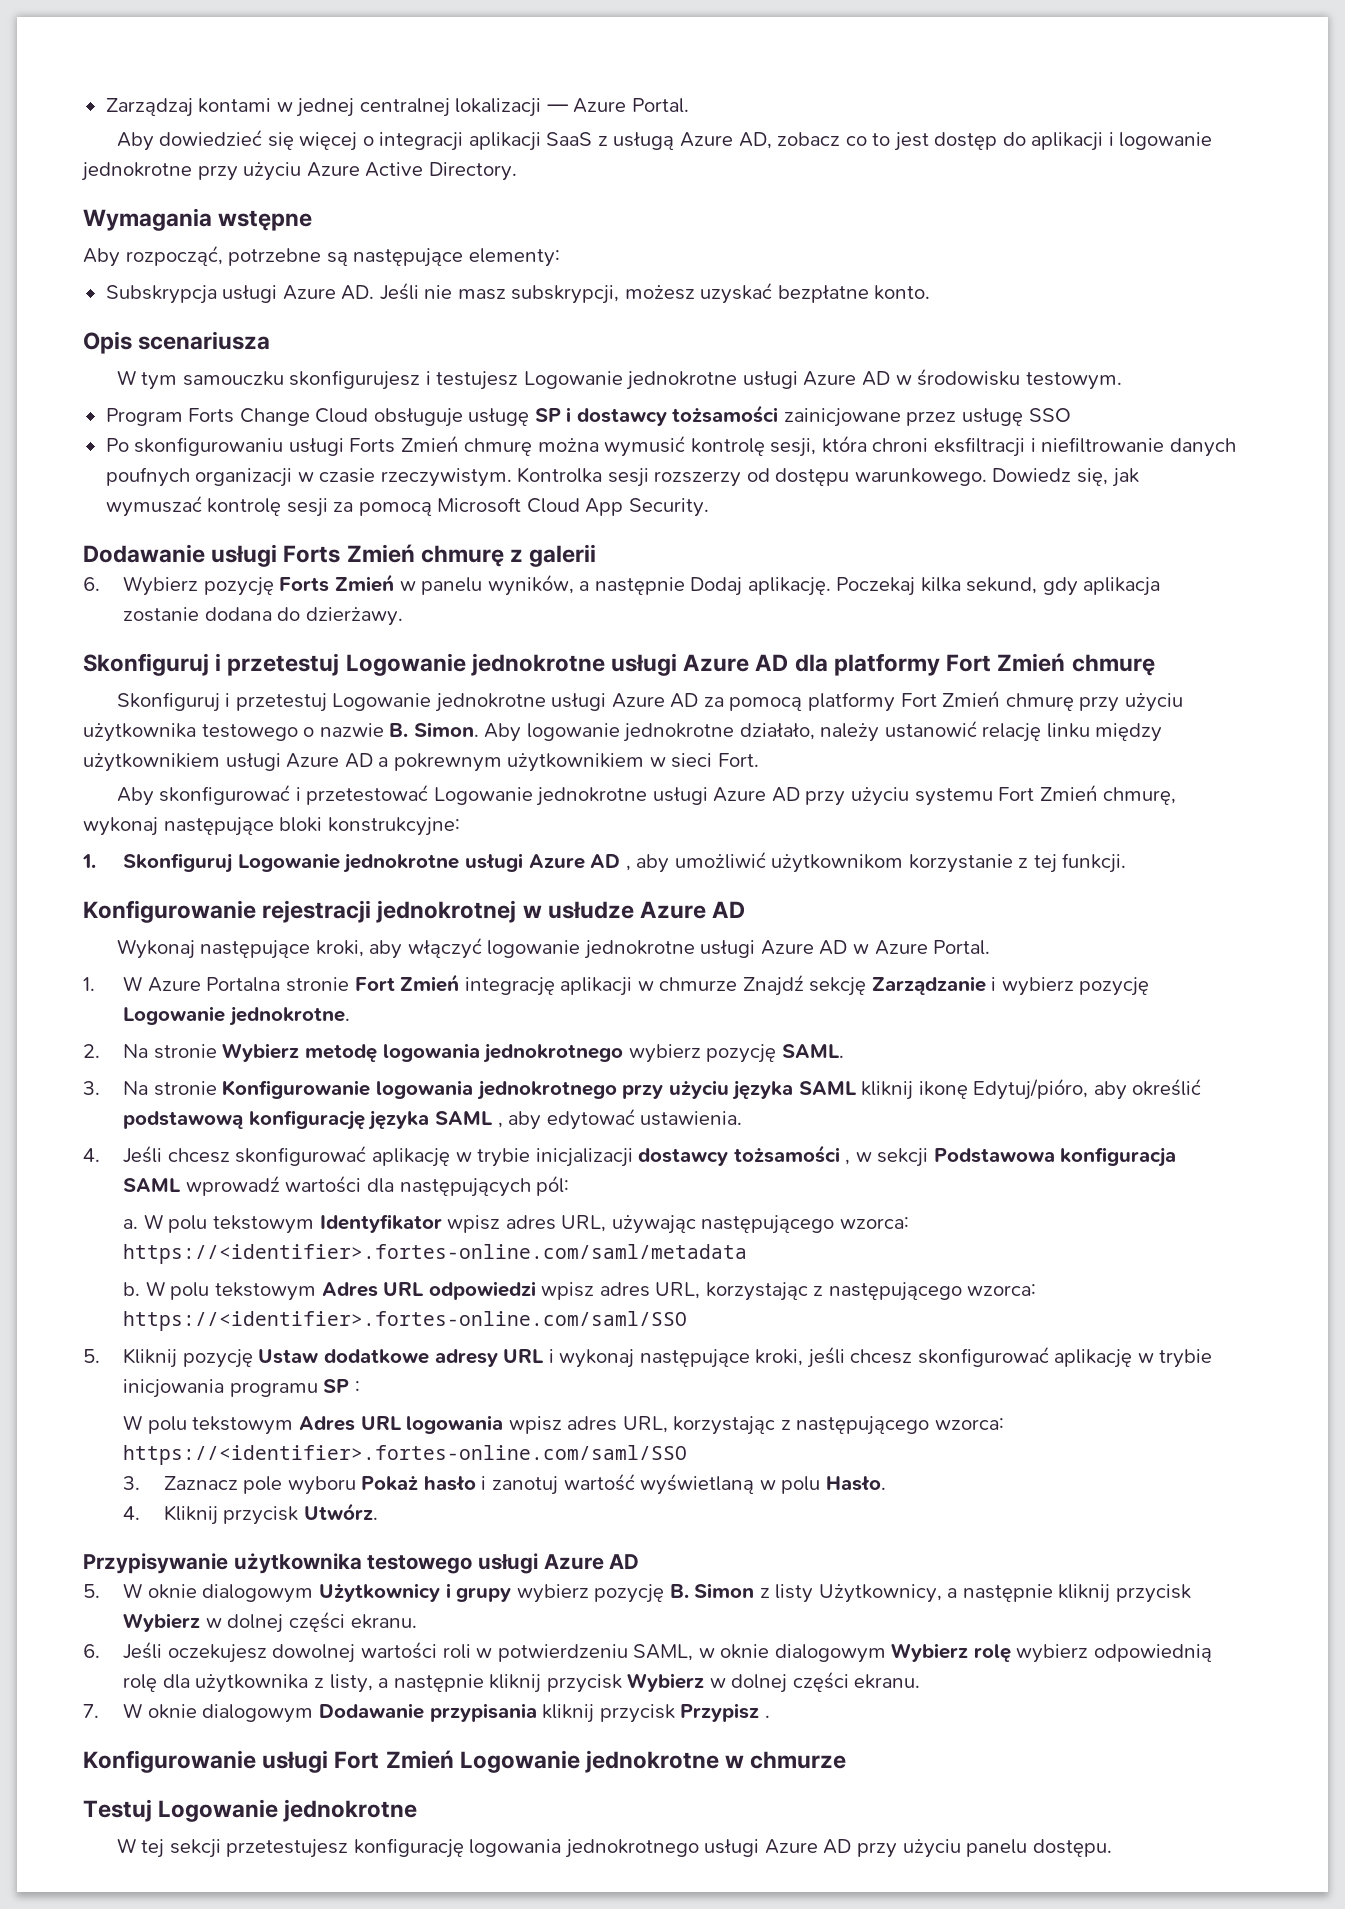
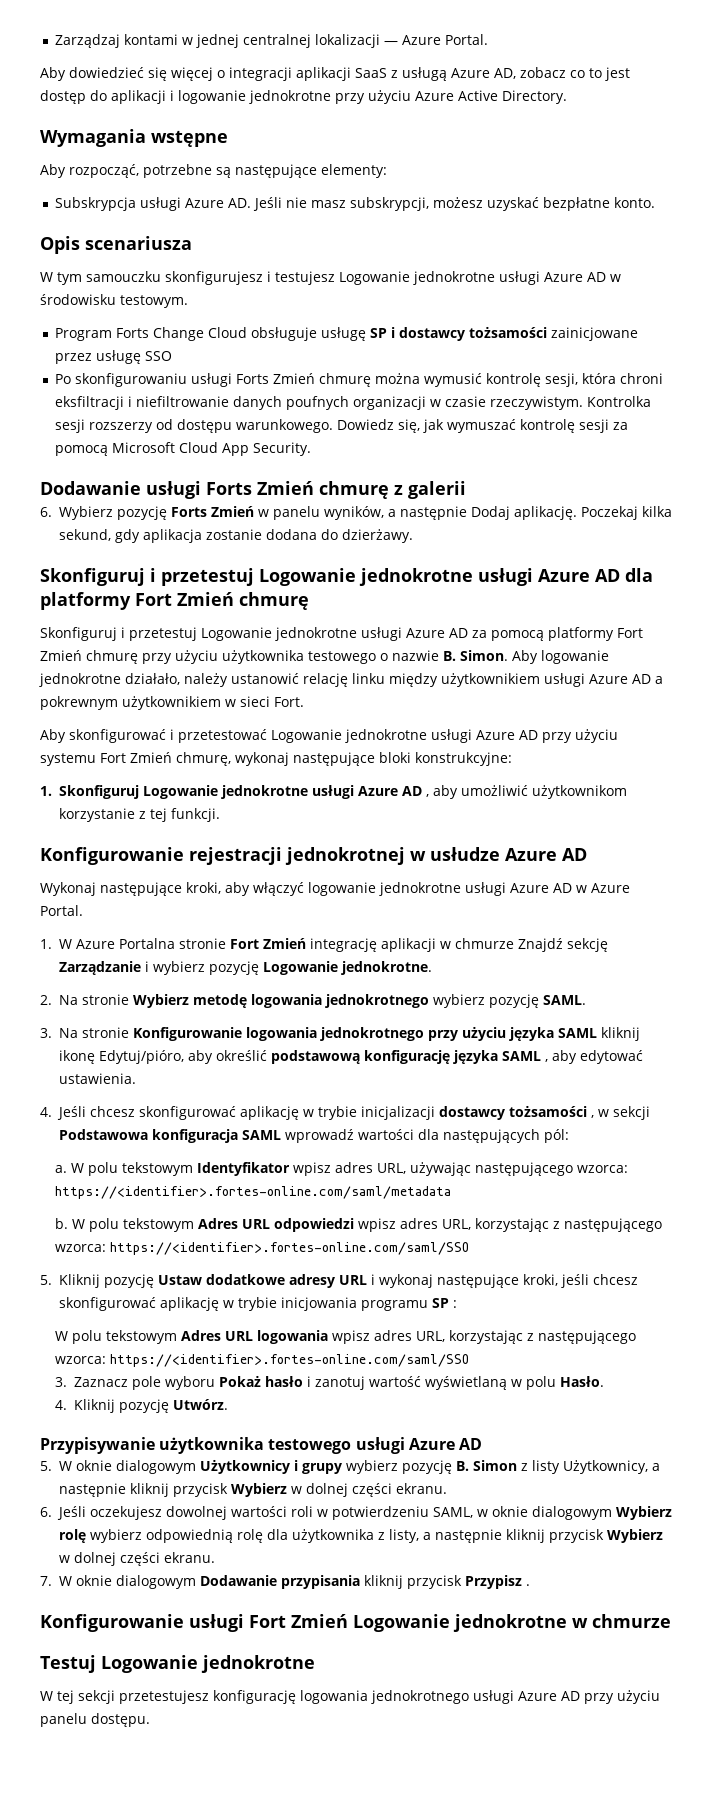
[223,1506,299,1525] przycisk -> [119,1399,170,1413] pozycję

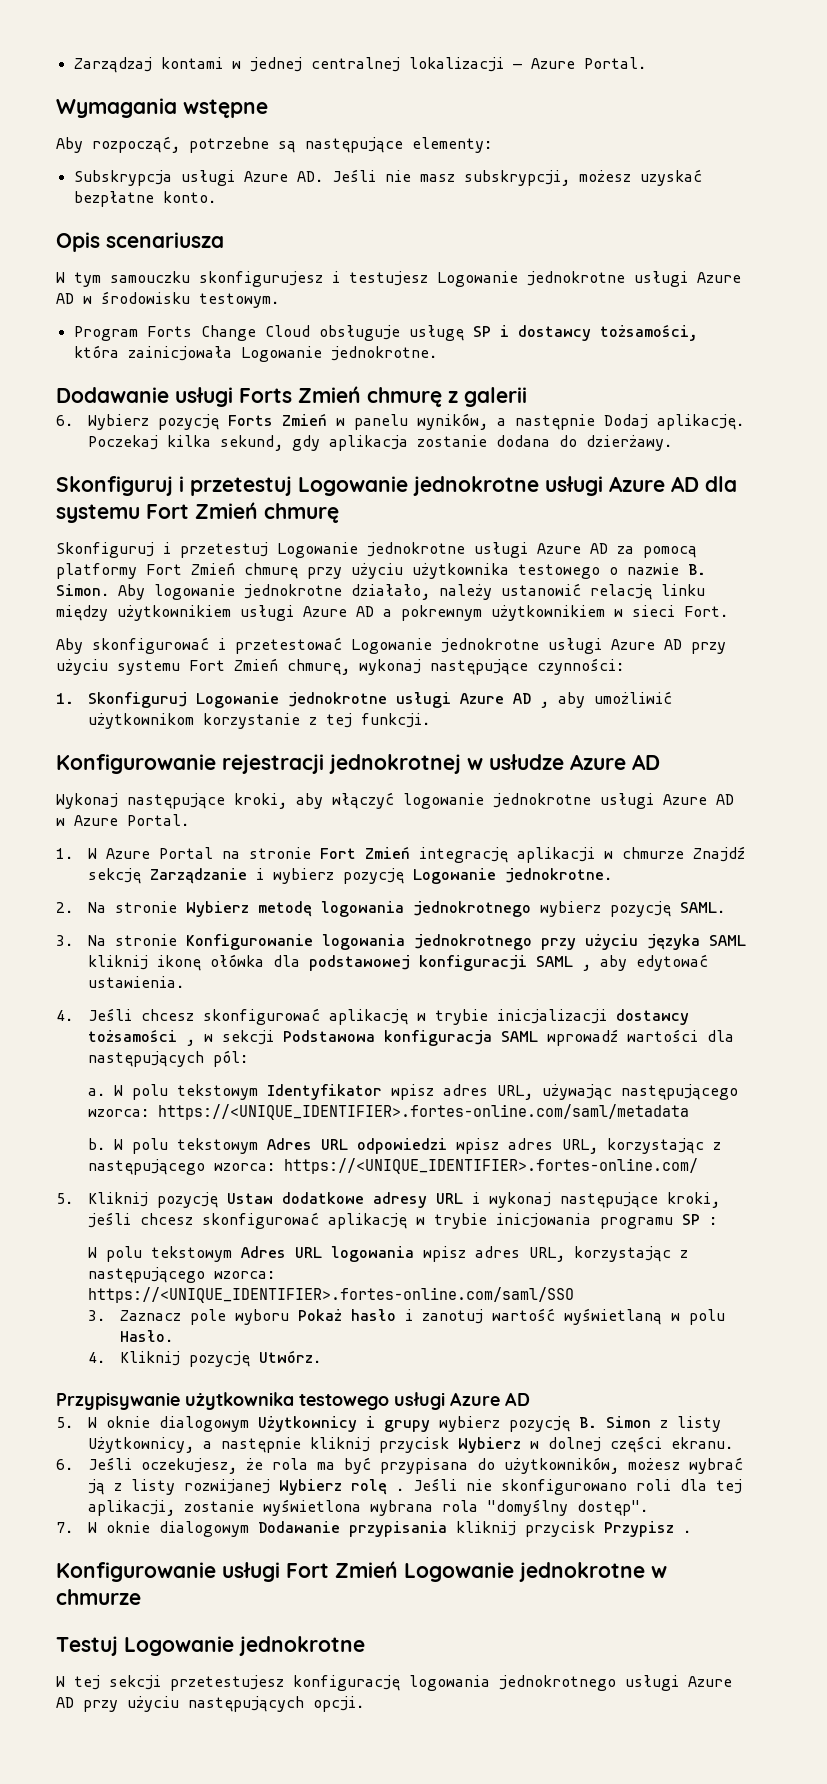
[40,67,630,81] [40,90,567,104] // Aby dowiedzieć się więcej o integracji aplikacji SaaS z usługą Azure AD, zobacz co to jest dostęp do aplikacji i logowanie jednokrotne przy użyciu Azure Active Directory. -> (646, 63) none
[468,326,638,341] [54,350,172,364] [54,373,663,387] [54,396,651,410] [54,419,628,433] [54,442,311,456] tożsamości zainicjowane przez usługę SSO // Po skonfigurowaniu usługi Forts Zmień chmurę można wymusić kontrolę sesji, która chroni eksfiltracji i niefiltrowanie danych poufnych organizacji w czasie rzeczywistym. Kontrolka sesji rozszerzy od dostępu warunkowego. Dowiedz się, jak wymuszać kontrolę sesji za pomocą Microsoft Cloud App Security. -> [599,324,698,341] [73,345,437,362] tożsamości, która zainicjowała Logowanie jednokrotne.
[40,592,131,610] platformy -> [56,504,140,523] systemu
[379,752,512,766] bloki konstrukcyjne: -> [537,658,624,675] czynności:
[118,938,175,949] Portalna -> [158,847,240,859] Portal na
[98,1050,498,1064] Edytuj/pióro, aby określić podstawową konfigurację języka -> [209,954,527,971] ołówka dla podstawowej konfiguracji
[55,1186,452,1199] https://<identifier>.fortes-online.com/saml/metadata -> [157,1104,689,1120] https://<UNIQUE_IDENTIFIER>.fortes-online.com/saml/metadata
[110,1242,470,1255] https://<identifier>.fortes-online.com/saml/SSO -> [283,1158,698,1174] https://<UNIQUE_IDENTIFIER>.fortes-online.com/
[110,1354,470,1367] https://<identifier>.fortes-online.com/saml/SSO -> [87,1287,574,1303] https://<UNIQUE_IDENTIFIER>.fortes-online.com/saml/SSO
[89,1506,672,1520] [58,1529,663,1543] [58,1552,215,1566] oczekujesz dowolnej wartości roli w potwierdzeniu SAML, w oknie dialogowym Wybierz rolę wybierz odpowiednią rolę dla użytkownika z listy, a następnie kliknij przycisk Wybierz w dolnej części ekranu. -> [140,1457,743,1474] [87,1478,742,1495] [87,1499,648,1516] oczekujesz, że rola ma być przypisana do użytkowników, możesz wybrać ją z listy rozwijanej Wybierz rolę . Jeśli nie skonfigurowano roli dla tej aplikacji, zostanie wyświetlona wybrana rola "domyślny dostęp".
[40,1713,150,1727] panelu dostępu. -> [188,1696,364,1712] następujących opcji.

